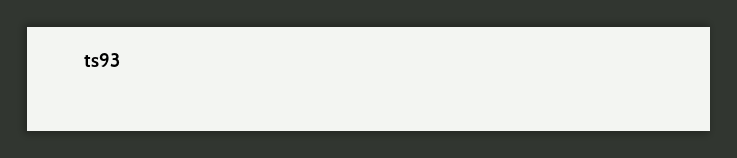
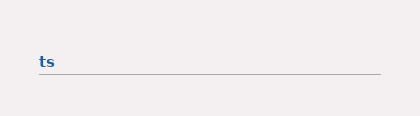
[84,53,120,67] ts93 -> [39,56,55,67] ts

